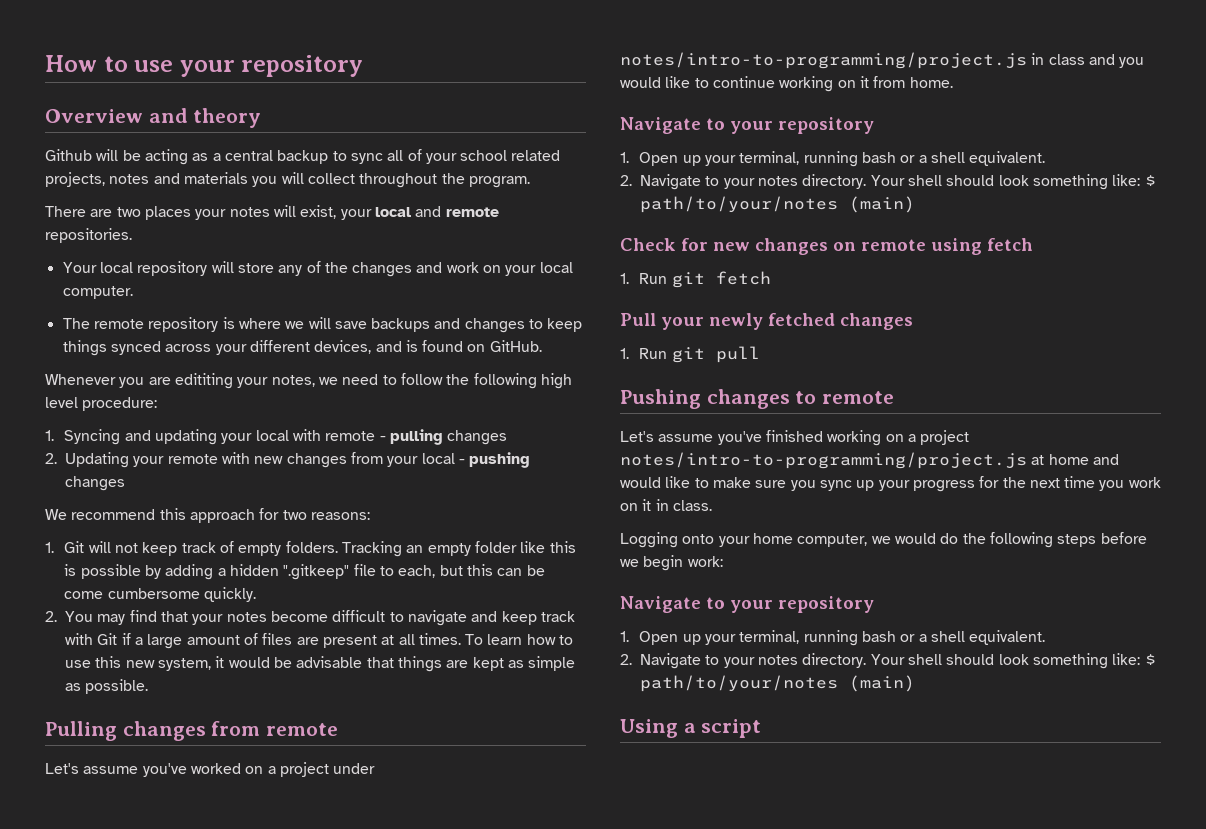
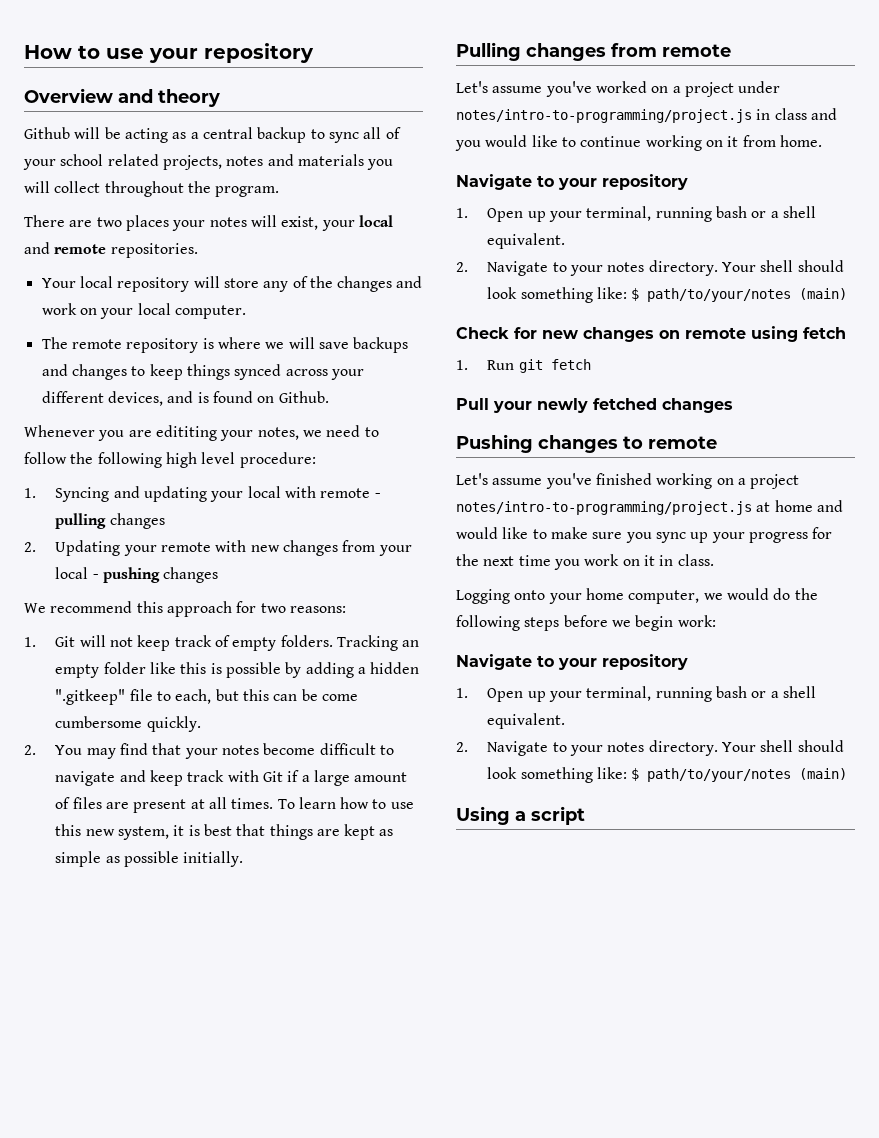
[489,340,542,352] GitHub. -> [278,391,329,403] Github.
[228,656,363,668] would be advisable -> [188,824,232,836] is best
[85,679,149,694] possible. -> [123,851,244,867] possible initially.
[620,346,760,363] // 1. Run git pull -> (733, 405) none

